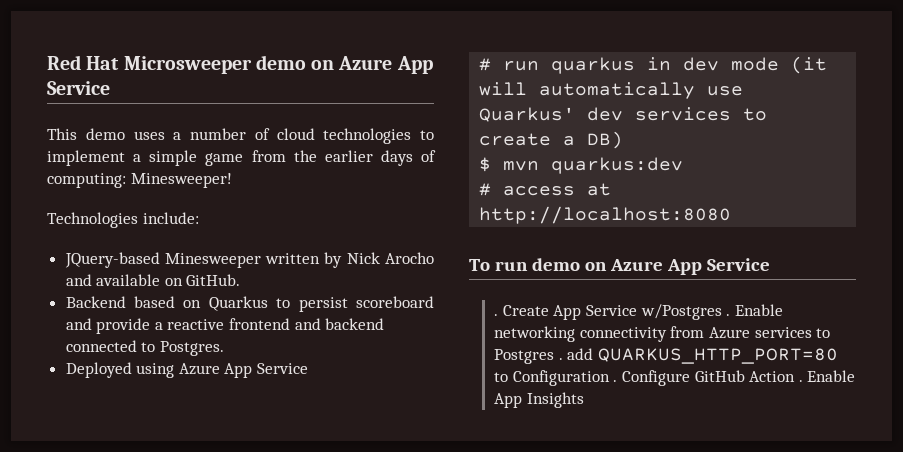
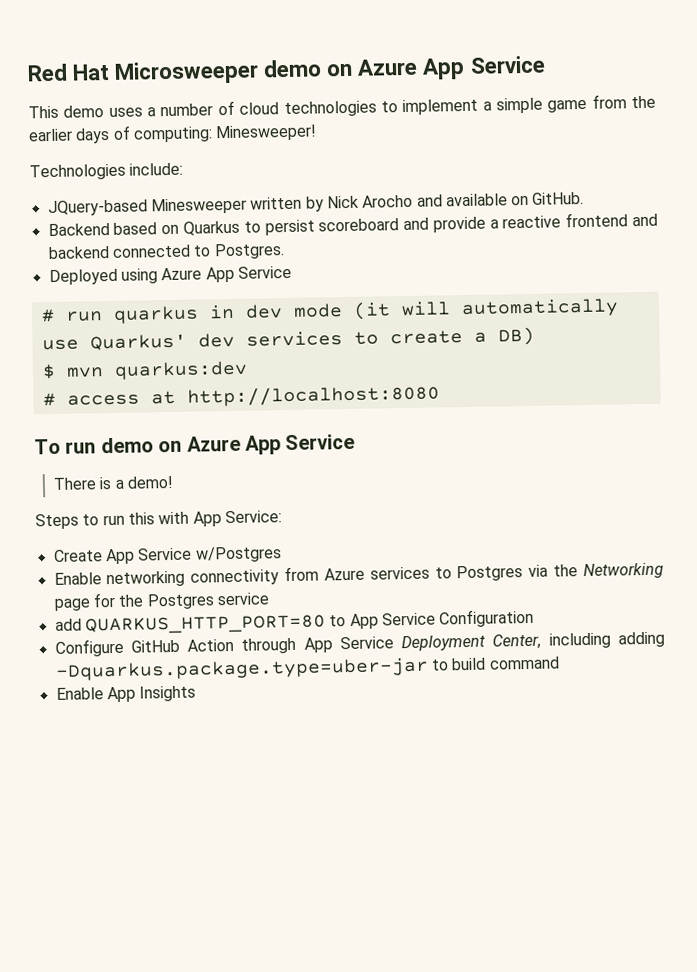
[494,314,499,316] . -> [53,475,175,490] [35,510,282,530] There is a demo! // Steps to run this with App Service: //
[726,314,731,316] . -> (282, 554) //
[558,358,563,360] . -> [528,562,665,580] [53,592,269,612] via the Networking page for the Postgres service //
(509, 377) none -> [349,612,436,630] App Service
[613,380,618,382] . -> (535, 618) //
[798,380,803,382] . -> [241,631,665,654] [54,656,560,681] through App Service Deployment Center, including adding -Dquarkus.package.type=uber-jar to build command //

